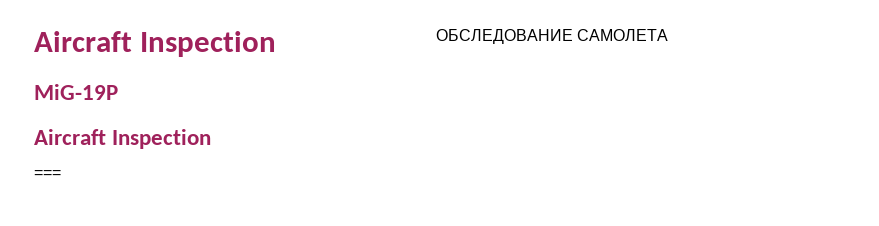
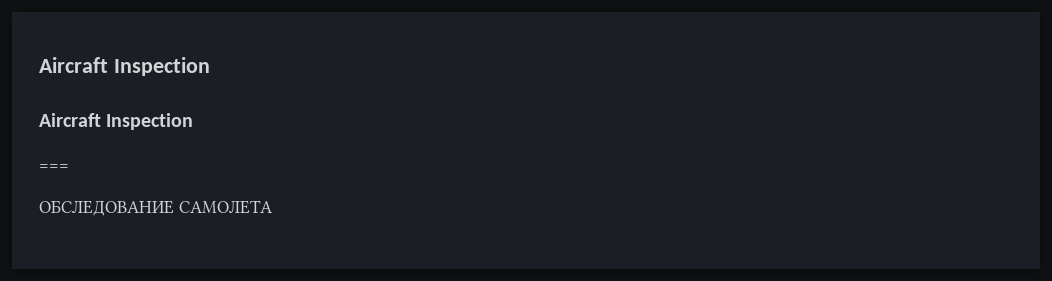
[34,31,277,57] [34,84,118,100] Aircraft Inspection // MiG-19P -> [39,57,210,76] Aircraft Inspection

